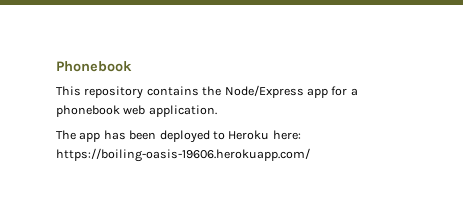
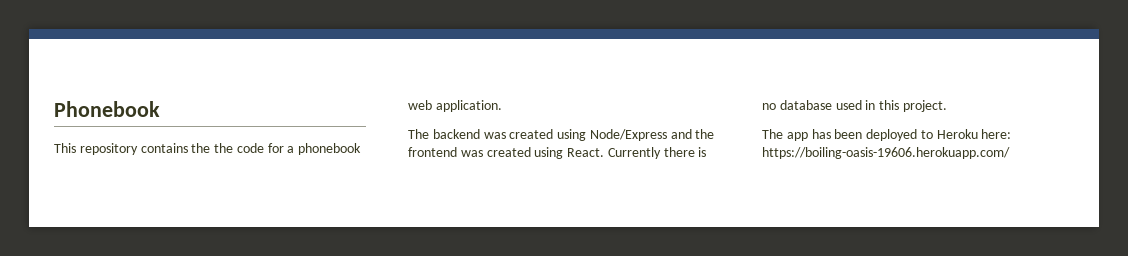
[224,85,328,98] Node/Express app -> [214,143,264,153] the code
(217, 111) none -> [408,129,715,141] [408,147,707,159] [762,100,947,112] // The backend was created using Node/Express and the frontend was created using React. Currently there is no database used in this project.

